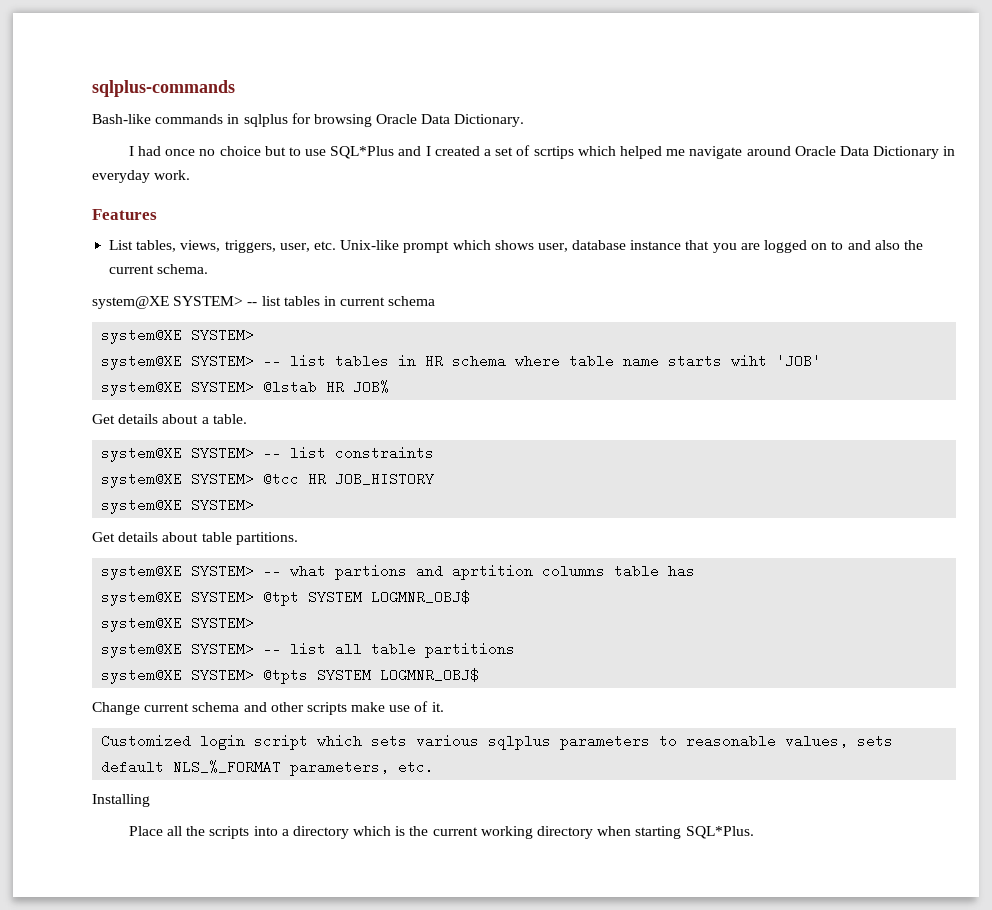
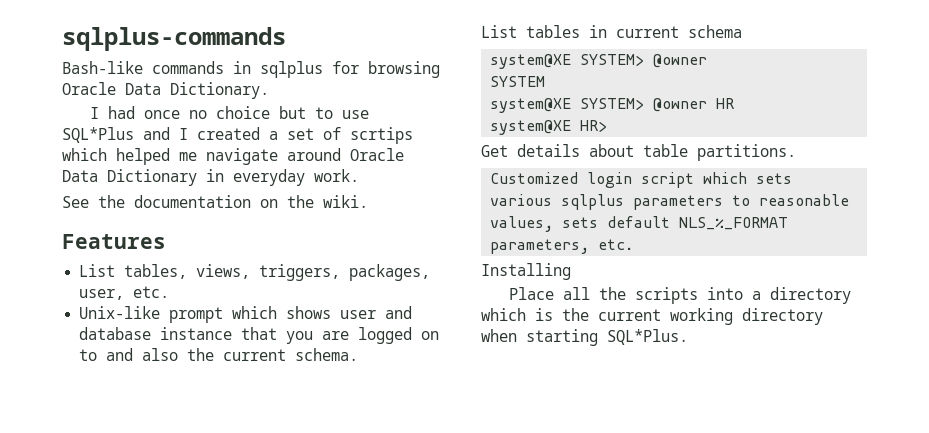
(191, 175) none -> [62,195,368,208] // See the documentation on the wiki.
(276, 246) none -> [349,264,431,281] packages,
(336, 245) none -> (170, 292) //
[537,243,568,252] user, -> [340,306,413,319] user and
[92,296,281,309] system@XE SYSTEM> -- list -> [481,25,517,38] List
[101,354,822,370] [101,380,390,396] [92,414,247,424] [101,446,435,462] [101,472,435,488] [101,498,255,514] // system@XE SYSTEM> -- list tables in HR schema where table name starts wiht 'JOB' // system@XE SYSTEM> @lstab HR JOB% // Get details about a table. // system@XE SYSTEM> -- list constraints // system@XE SYSTEM> @tcc HR JOB_HISTORY // system@XE SYSTEM> -> [653,54,708,68] [490,76,546,87] [490,98,735,113] [490,120,608,135] @owner // SYSTEM // system@XE SYSTEM> @owner HR // system@XE HR>
[101,564,696,580] [101,590,471,606] [101,616,255,632] [101,642,516,658] [101,668,480,684] [92,701,444,715] // system@XE SYSTEM> -- what partions and aprtition columns table has // system@XE SYSTEM> @tpt SYSTEM LOGMNR_OBJ$ // system@XE SYSTEM> // system@XE SYSTEM> -- list all table partitions // system@XE SYSTEM> @tpts SYSTEM LOGMNR_OBJ$ // Change current schema and other scripts make use of it. -> (796, 152) none

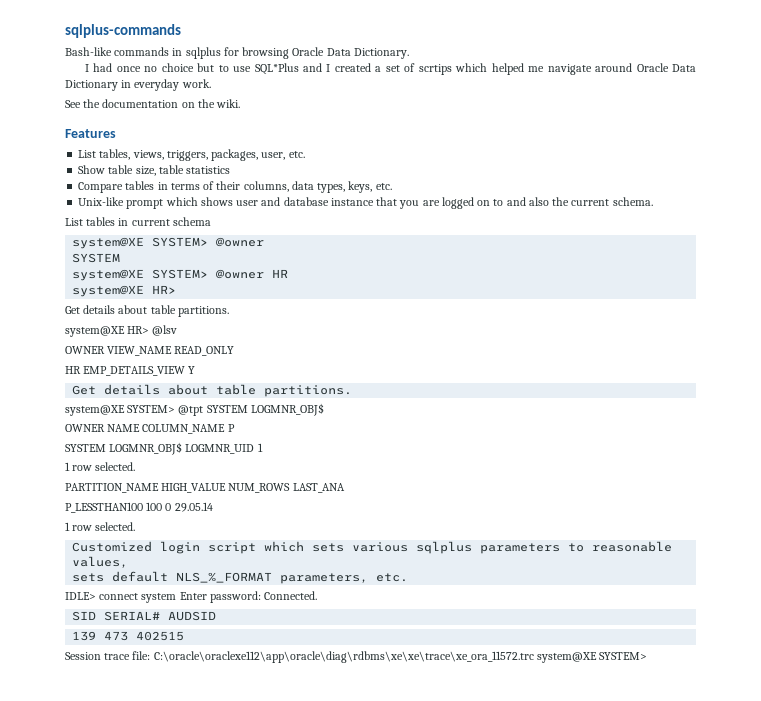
(170, 292) none -> [78,165,231,176] [78,181,392,193] // Show table size, table statistics // Compare tables in terms of their columns, data types, keys, etc.
(796, 152) none -> [65,325,178,337] [65,346,235,356] [65,366,196,376] [72,384,353,397] [65,403,324,416] [65,424,235,434] [65,442,263,455] [65,462,136,471] [65,483,345,493] [65,502,213,513] [65,522,136,531] // system@XE HR> @lsv // OWNER VIEW_NAME READ_ONLY // HR EMP_DETAILS_VIEW Y // Get details about table partitions. // system@XE SYSTEM> @tpt SYSTEM LOGMNR_OBJ$ // OWNER NAME COLUMN_NAME P // SYSTEM LOGMNR_OBJ$ LOGMNR_UID 1 // 1 row selected. // PARTITION_NAME HIGH_VALUE NUM_ROWS LAST_ANA // P_LESSTHAN100 100 0 29.05.14 // 1 row selected.
(554, 224) none -> (129, 562) //
[481,263,571,280] [508,287,851,304] [481,308,823,325] [481,329,688,346] Installing // Place all the scripts into a directory which is the current working directory when starting SQL*Plus. -> [65,591,318,603] [72,611,217,621] [72,631,185,641] [65,651,648,663] IDLE> connect system Enter password: Connected. // SID SERIAL# AUDSID // 139 473 402515 // Session trace file: C:\oracle\oraclexe112\app\oracle\diag\rdbms\xe\xe\trace\xe_ora_11572.trc system@XE SYSTEM>

